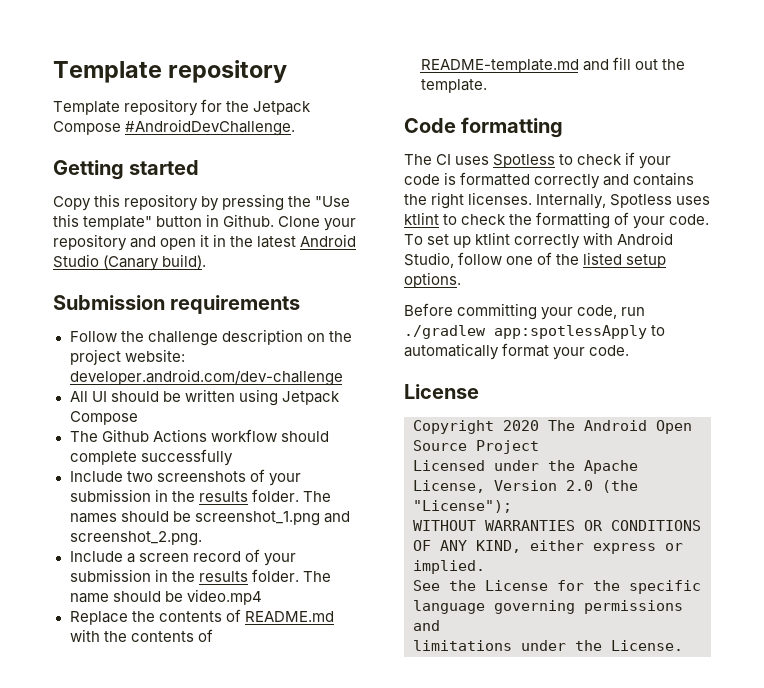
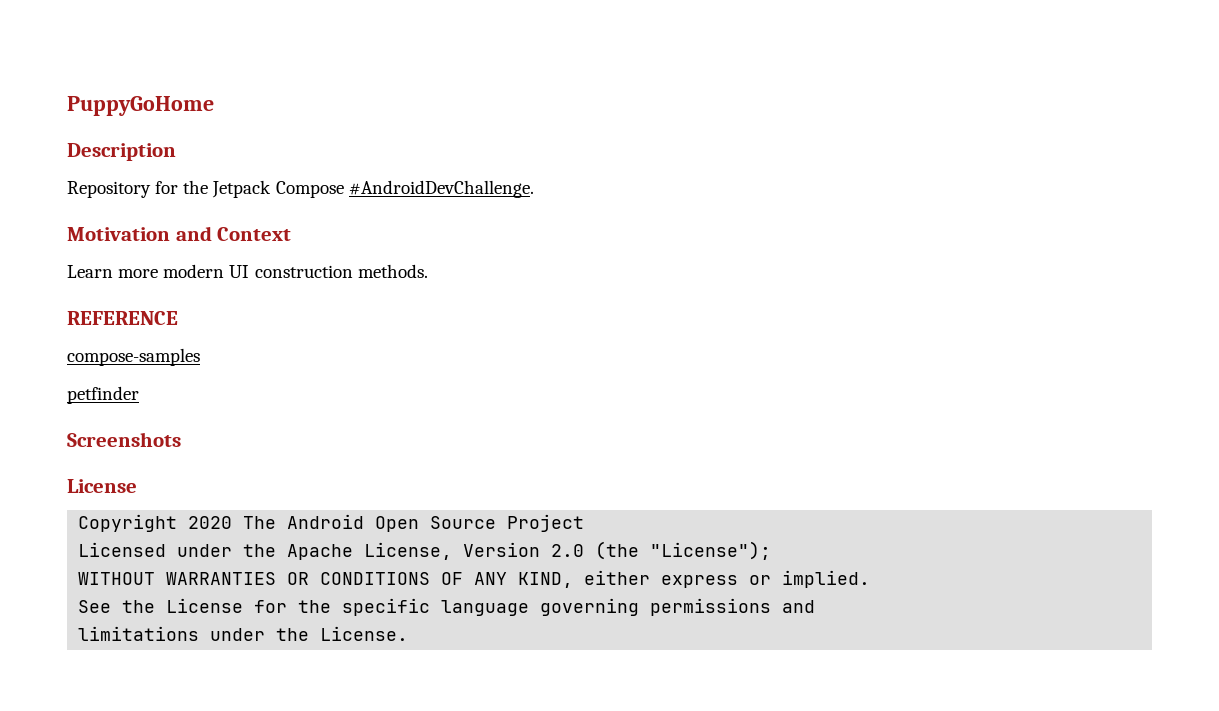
[53,60,288,83] [53,99,199,116] Template repository // Template repository -> [67,96,214,116] [67,143,176,161] [67,181,151,198] PuppyGoHome // Description // Repository
[53,160,200,180] [53,194,351,211] [53,214,357,231] [53,234,357,251] [53,254,207,271] [53,295,301,314] [69,329,352,346] [69,349,185,365] [69,369,343,386] [69,389,340,406] [69,411,138,425] [69,429,329,442] [69,449,233,466] [69,469,301,486] [69,489,331,502] [69,511,350,526] [69,531,202,546] [69,549,296,566] [69,569,331,582] [69,589,262,605] [69,609,334,625] [69,629,213,642] [420,57,685,73] [420,79,487,93] [404,117,564,138] [404,152,672,169] [404,172,695,189] [404,192,711,209] [404,212,710,229] [404,232,674,249] [404,252,667,268] [404,272,461,288] [404,303,646,320] [404,325,666,339] [404,343,630,360] Getting started // Copy this repository by pressing the "Use this template" button in Github. Clone your repository and open it in the latest Android Studio (Canary build). // Submission requirements // Follow the challenge description on the project website: developer.android.com/dev-challenge // All UI should be written using Jetpack Compose // The Github Actions workflow should complete successfully // Include two screenshots of your submission in the results folder. The names should be screenshot_1.png and screenshot_2.png. // Include a screen record of your submission in the results folder. The name should be video.mp4 // Replace the contents of README.md with the contents of README-template.md and fill out the template. // Code formatting // The CI uses Spotless to check if your code is formatted correctly and contains the right licenses. Internally, Spotless uses ktlint to check the formatting of your code. To set up ktlint correctly with Android Studio, follow one of the listed setup options. // Before committing your code, run ./gradlew app:spotlessApply to automatically format your code. -> [67,226,292,241] [67,264,428,278] [67,311,178,325] [67,348,200,366] [67,386,139,404] [67,432,181,447] Motivation and Context // Learn more modern UI construction methods. // REFERENCE // compose-samples // petfinder // Screenshots

